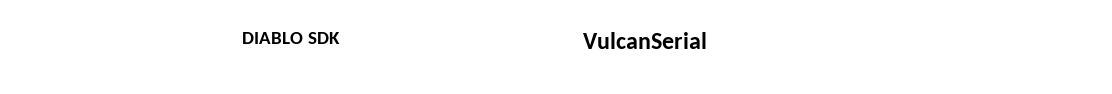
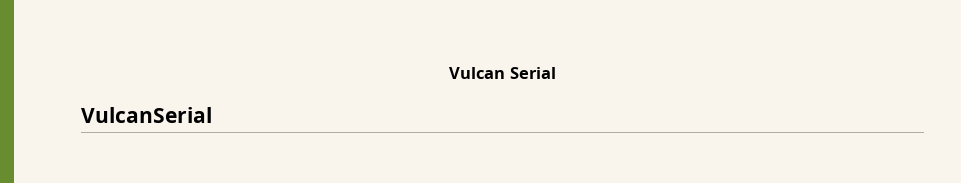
[242,32,340,44] DIABLO SDK -> [449,67,556,79] Vulcan Serial

